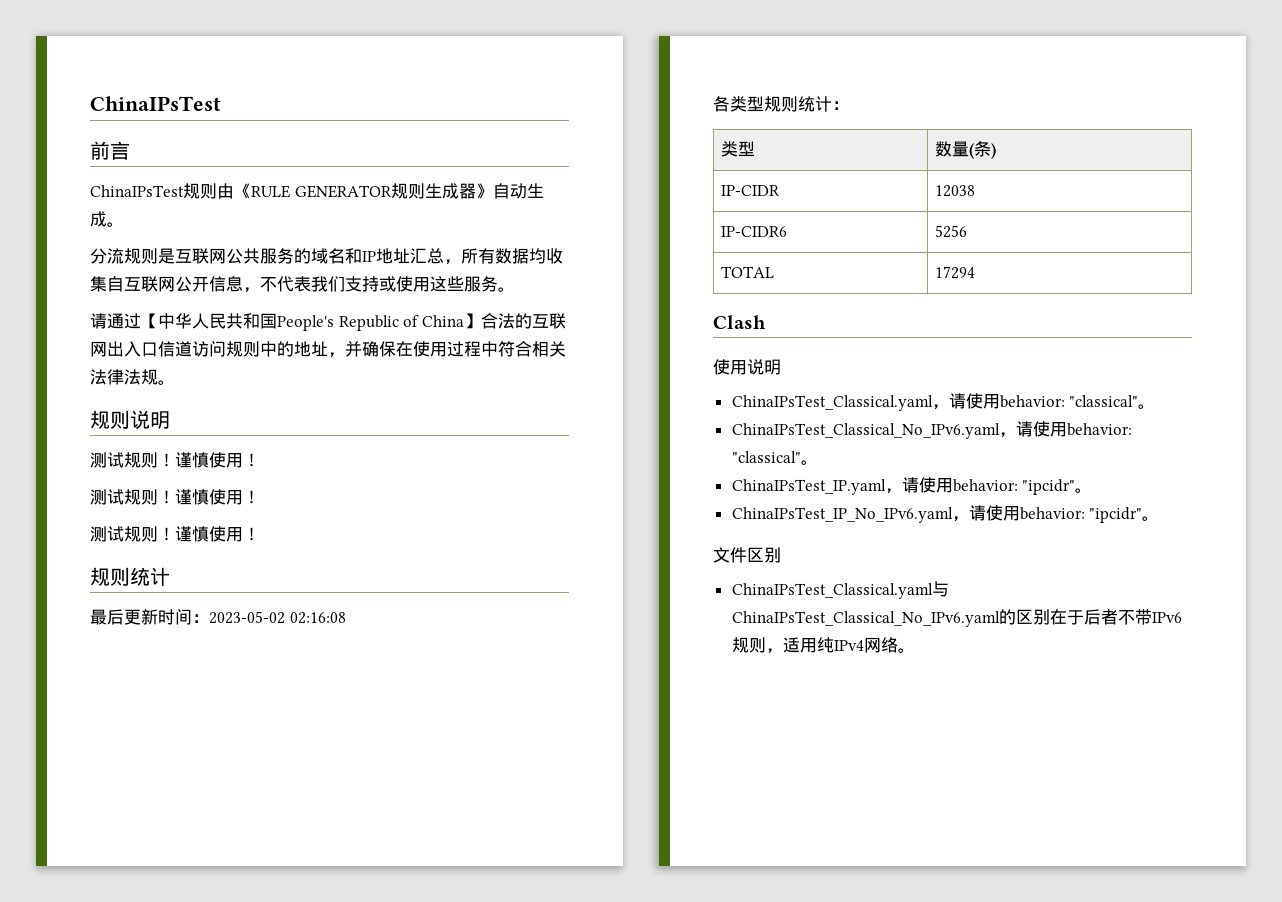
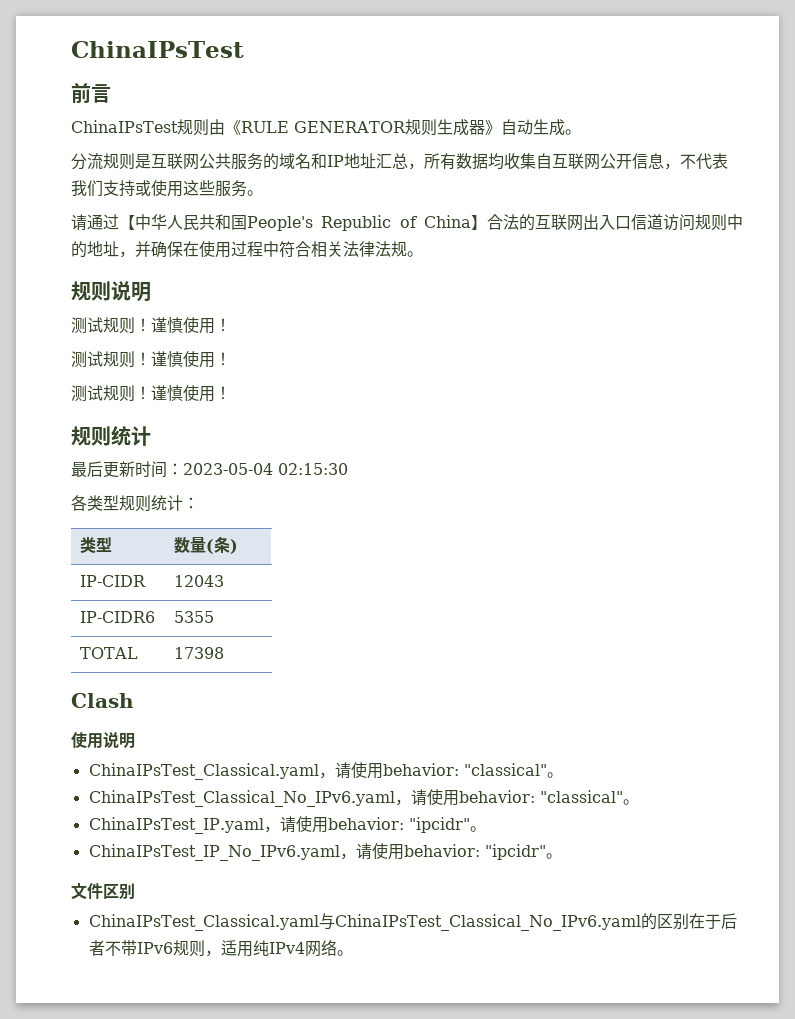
[209,611,346,624] 2023-05-02 02:16:08 -> [183,463,348,475] 2023-05-04 02:15:30
[935,185,976,197] 12038 -> [174,575,225,587] 12043
[935,225,968,238] 5256 -> [174,611,215,623] 5355
[935,266,976,279] 17294 -> [174,647,225,659] 17398

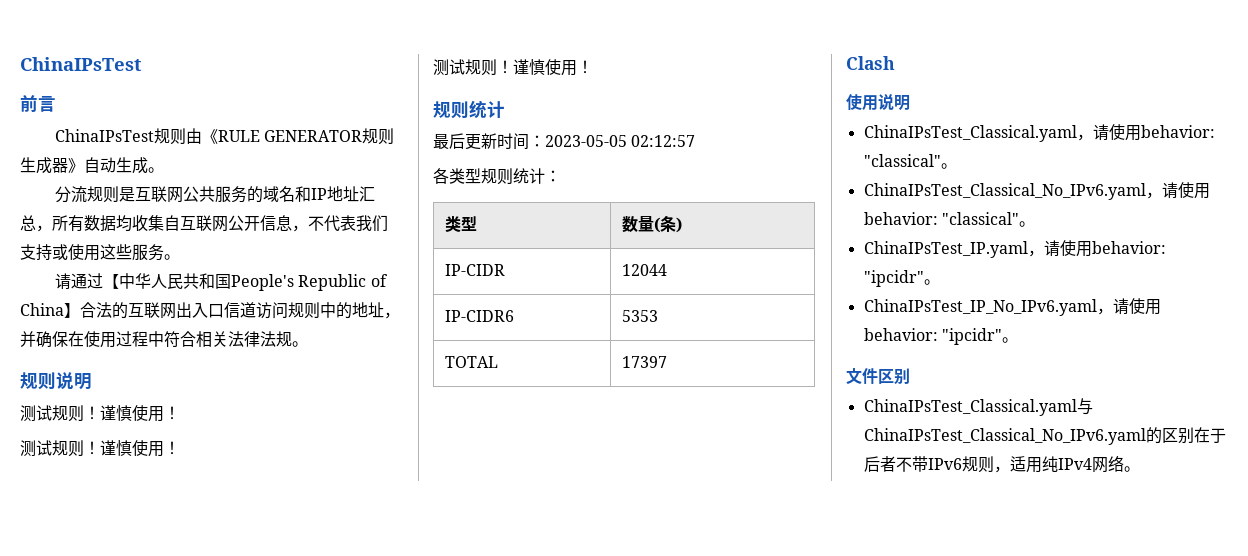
[183,463,348,475] 2023-05-04 02:15:30 -> [545,135,696,147] 2023-05-05 02:12:57
[174,575,225,587] 12043 -> [622,264,668,276] 12044
[174,611,215,623] 5355 -> [622,310,659,322] 5353
[174,647,225,659] 17398 -> [622,356,668,368] 17397

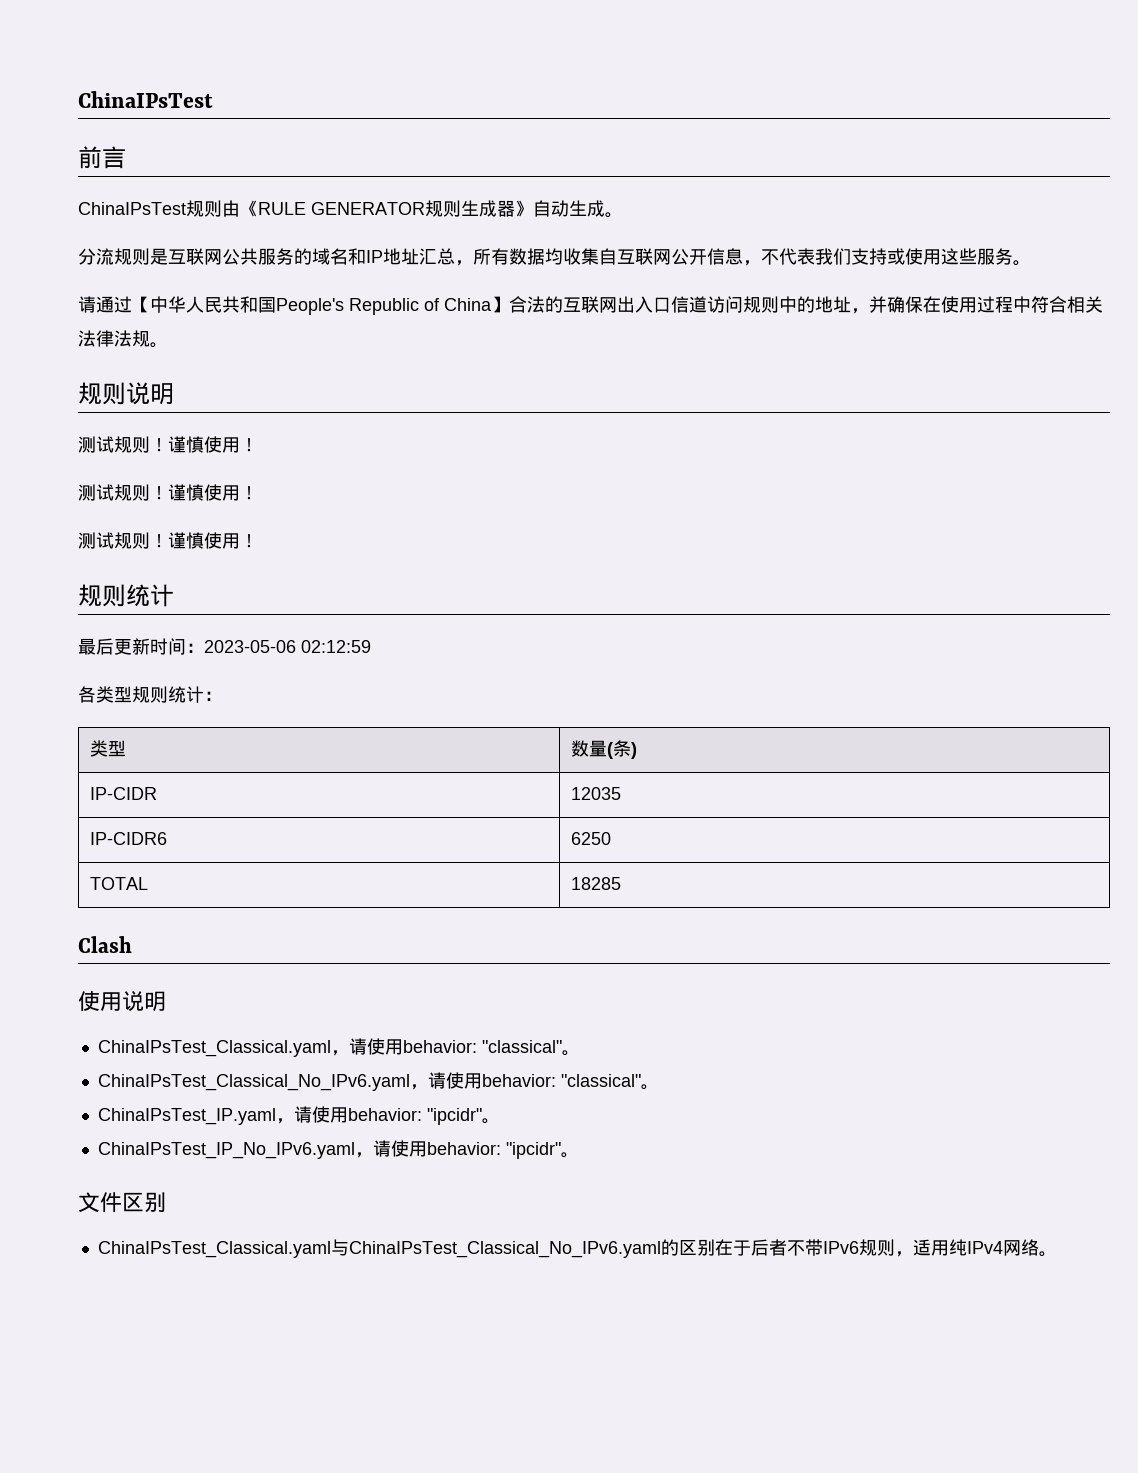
[545,135,696,147] 2023-05-05 02:12:57 -> [204,640,371,653] 2023-05-06 02:12:59
[622,264,668,276] 12044 -> [571,787,622,800] 12035
[622,310,659,322] 5353 -> [571,832,612,845] 6250
[622,356,668,368] 17397 -> [571,877,622,890] 18285

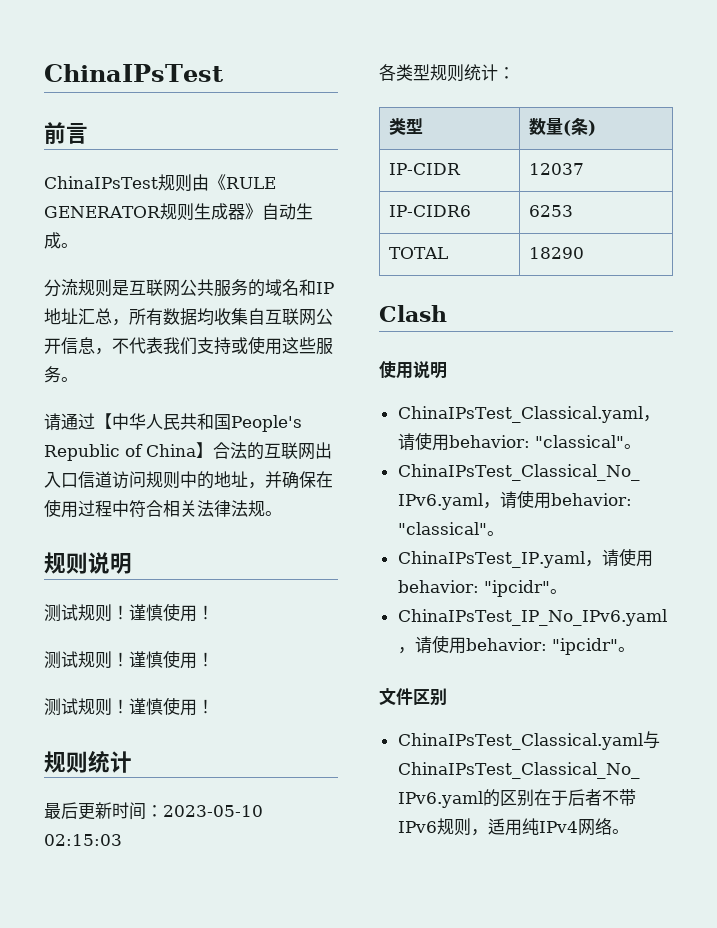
[204,640,371,653] 2023-05-06 02:12:59 -> [163,805,263,817] [44,834,122,846] 2023-05-10 02:15:03
[571,787,622,800] 12035 -> [529,163,585,175] 12037
[571,832,612,845] 6250 -> [529,205,574,217] 6253
[571,877,622,890] 18285 -> [529,247,585,259] 18290

